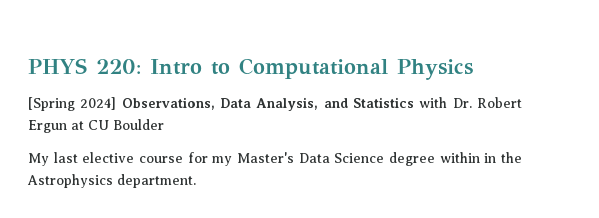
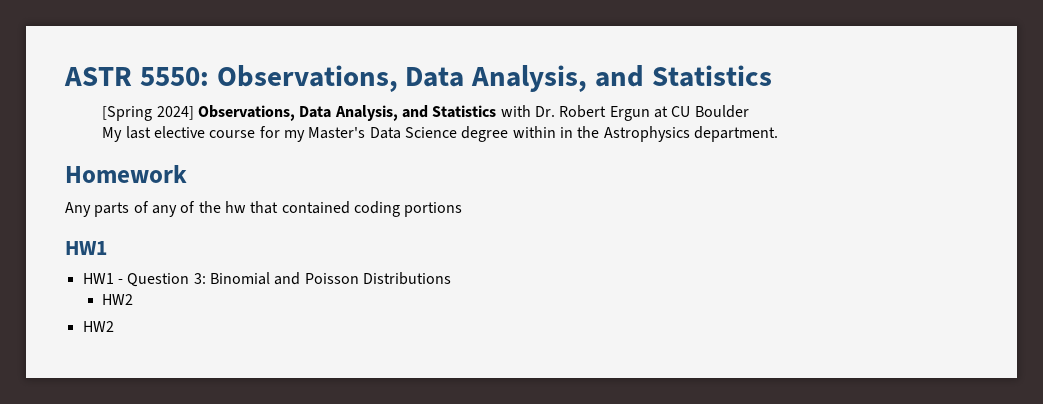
[28,58,473,80] PHYS 220: Intro to Computational Physics -> [64,65,772,92] ASTR 5550: Observations, Data Analysis, and Statistics
(196, 181) none -> [65,165,187,183] [65,201,463,217] [65,241,107,255] [82,272,451,287] [102,294,134,305] [82,321,114,332] // Homework // Any parts of any of the hw that contained coding portions // HW1 // HW1 - Question 3: Binomial and Poisson Distributions // HW2 // HW2

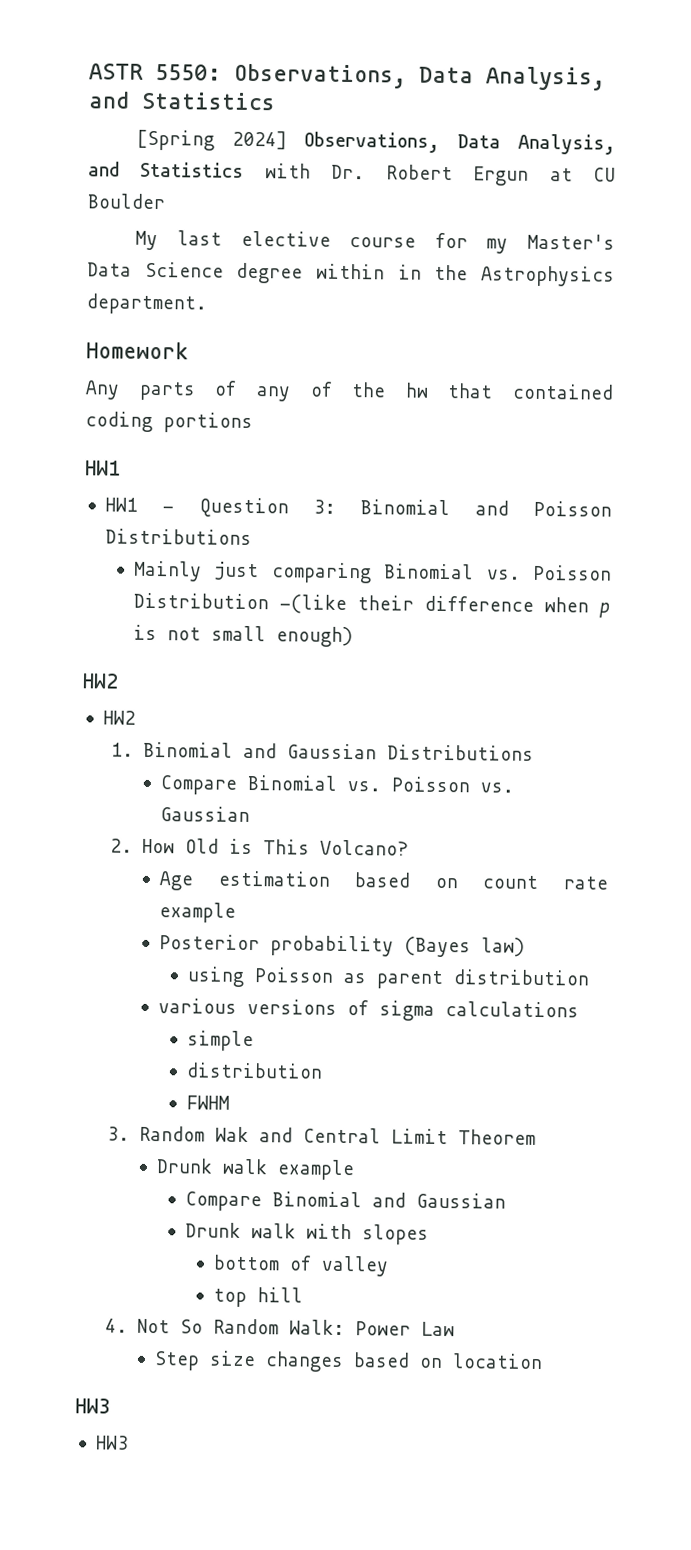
[102,294,134,305] [82,321,114,332] HW2 // HW2 -> [132,560,612,584] [132,592,611,618] [132,624,353,648] [82,673,119,689] [102,710,136,725] [111,741,534,761] [160,774,515,795] [160,806,251,823] [110,838,409,856] [159,870,608,891] [159,902,237,923] [159,934,526,958] [187,966,590,990] [158,998,580,1021] [187,1030,255,1052] [186,1062,324,1079] [186,1095,231,1110] [107,1125,536,1145] [156,1158,356,1181] [185,1191,507,1212] [185,1222,430,1245] [213,1254,390,1277] [213,1287,304,1308] [105,1318,455,1337] [154,1350,544,1373] [75,1398,111,1414] [95,1435,129,1450] Mainly just comparing Binomial vs. Poisson Distribution -(like their difference when p is not small enough) // HW2 // HW2 // 1. Binomial and Gaussian Distributions // Compare Binomial vs. Poisson vs. Gaussian // 2. How Old is This Volcano? // Age estimation based on count rate example // Posterior probability (Bayes law) // using Poisson as parent distribution // various versions of sigma calculations // simple // distribution // FWHM // 3. Random Wak and Central Limit Theorem // Drunk walk example // Compare Binomial and Gaussian // Drunk walk with slopes // bottom of valley // top hill // 4. Not So Random Walk: Power Law // Step size changes based on location // HW3 // HW3

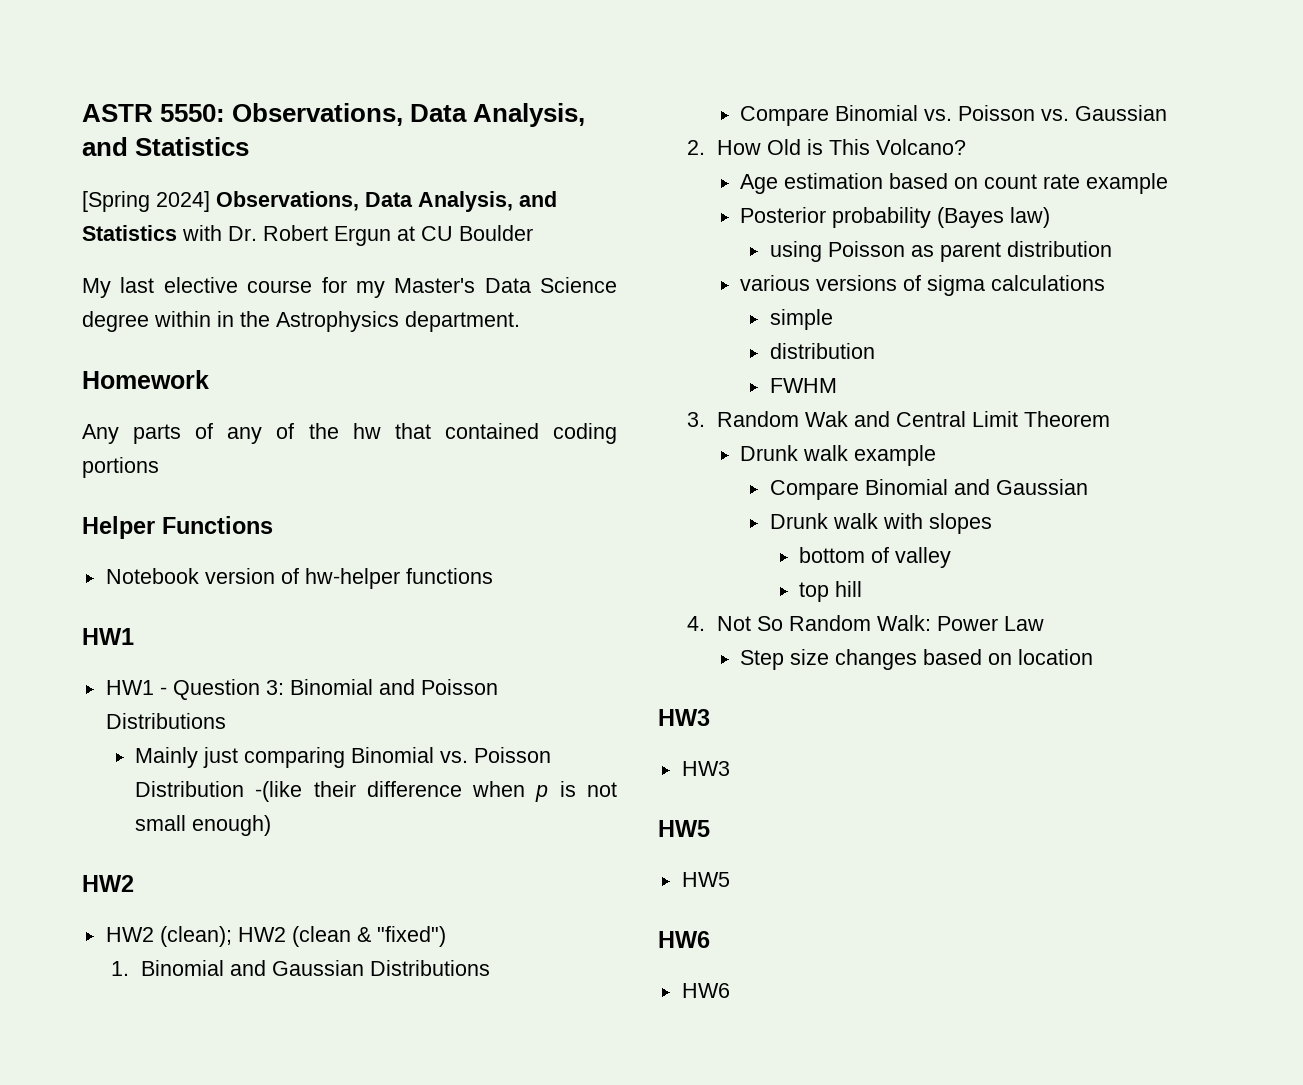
(253, 423) none -> [82,516,273,539] [105,568,493,589] // Helper Functions // Notebook version of hw-helper functions
(136, 717) none -> [159,926,446,947] (clean); HW2 (clean & "fixed")
(129, 1442) none -> [658,820,710,837] [681,872,730,887] [658,931,710,948] [681,983,730,998] // HW5 // HW5 // HW6 // HW6

